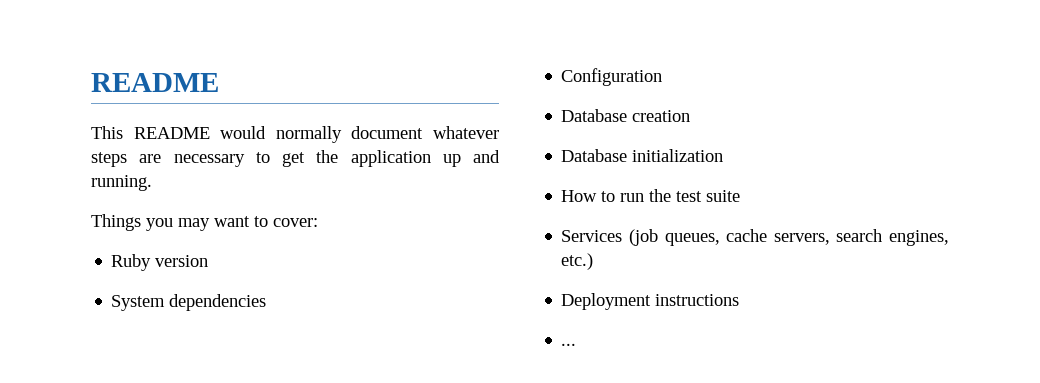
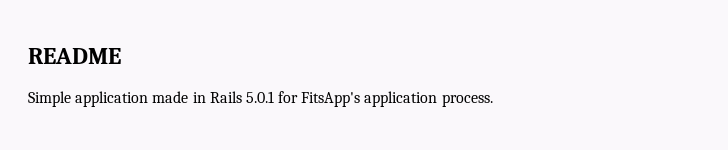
[91,126,499,143] [91,150,500,167] [91,175,152,191] [91,214,318,231] [111,254,209,271] [111,294,267,311] [561,68,663,86] [561,109,691,122] [561,149,724,162] [561,189,741,202] [561,229,949,246] [561,253,594,270] [561,293,740,310] [561,343,577,346] This README would normally document whatever steps are necessary to get the application up and running. // Things you may want to cover: // Ruby version // System dependencies // Configuration // Database creation // Database initialization // How to run the test suite // Services (job queues, cache servers, search engines, etc.) // Deployment instructions // ... -> [28,91,493,107] Simple application made in Rails 5.0.1 for FitsApp's application process.

